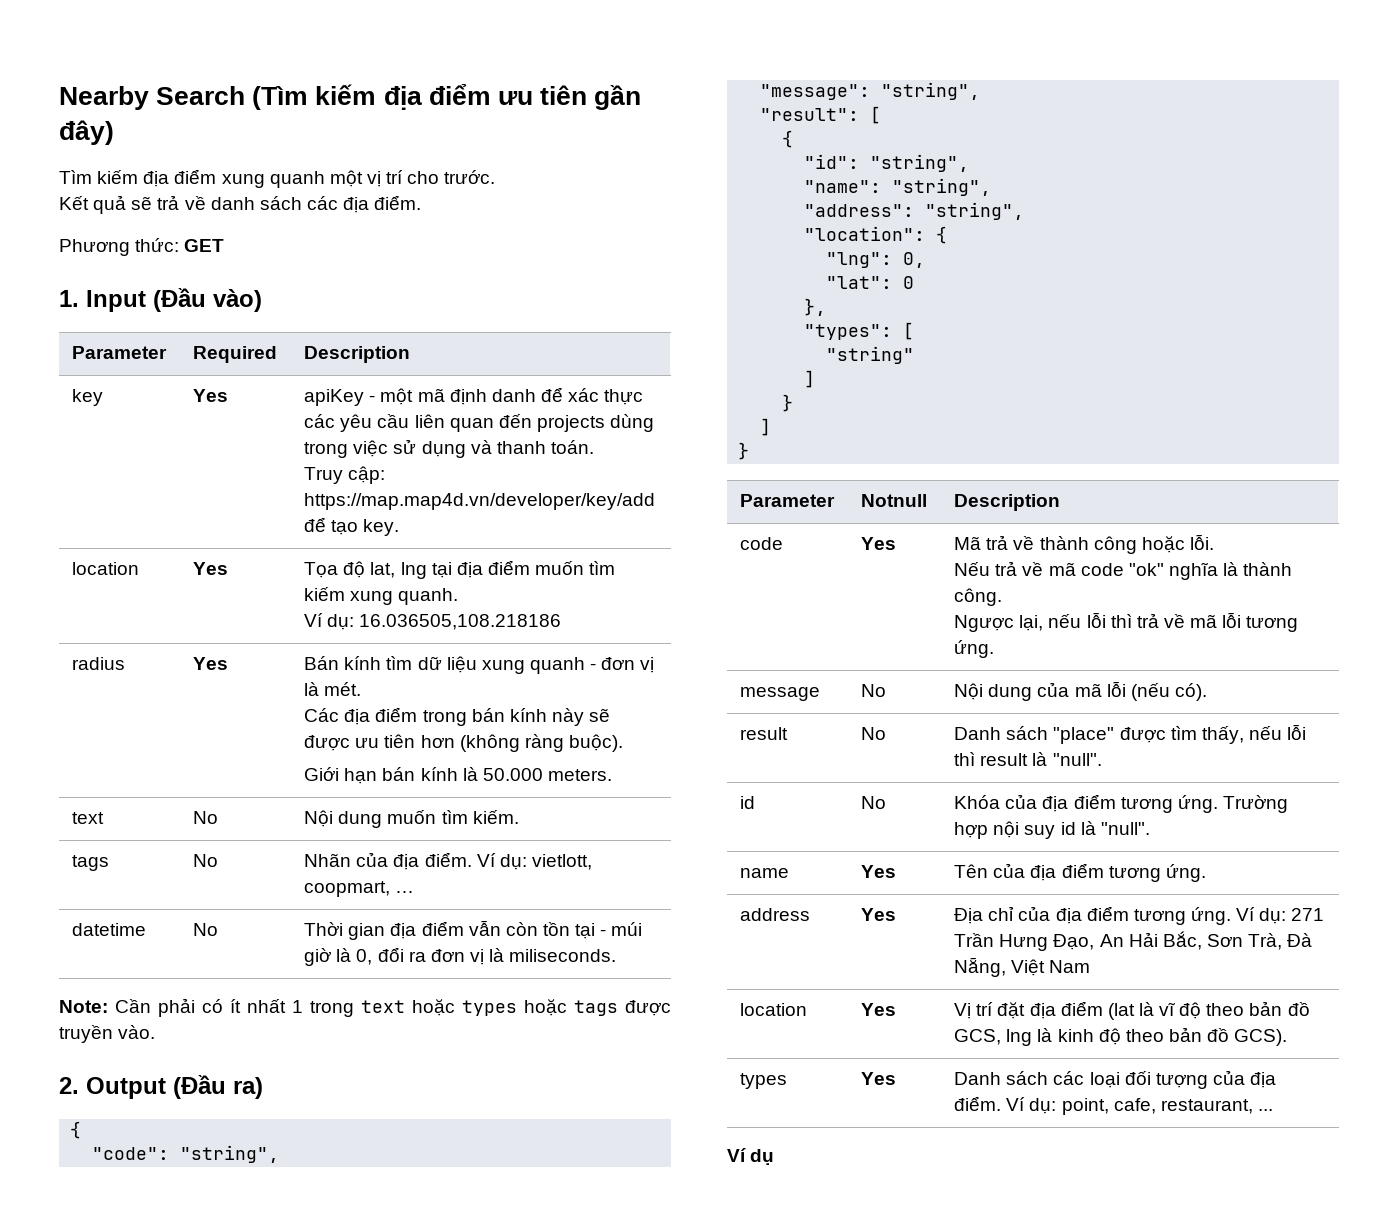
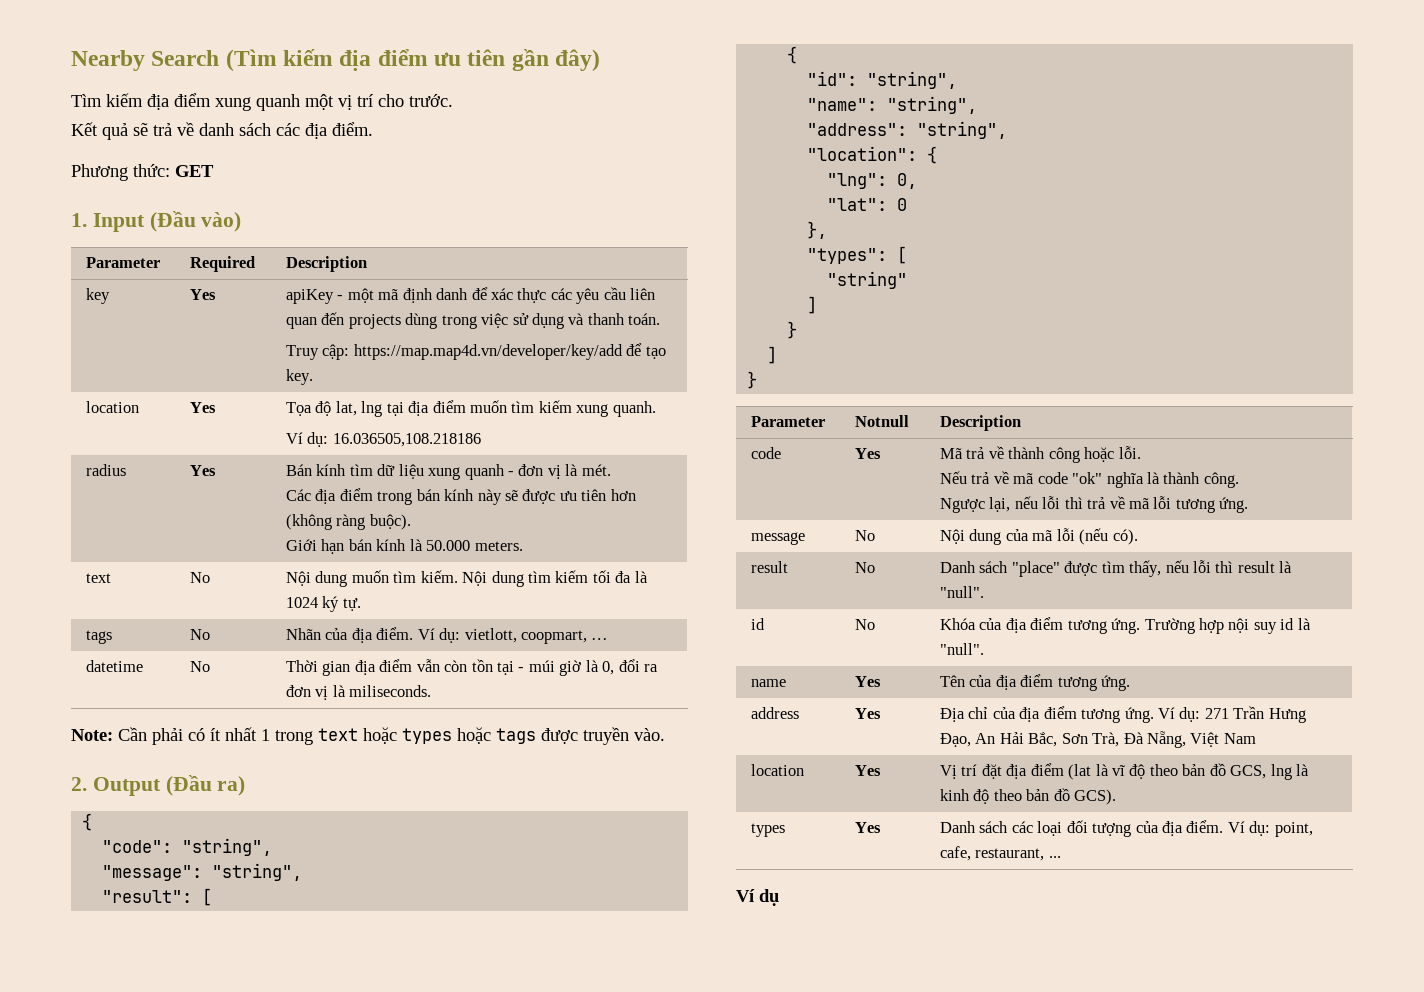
(519, 817) none -> [462,570,648,587] [285,596,361,612] Nội dung tìm kiếm tối đa là 1024 ký tự.

